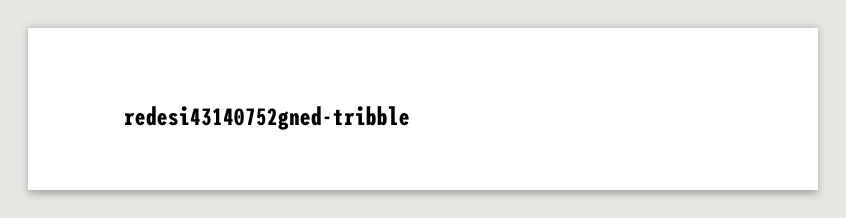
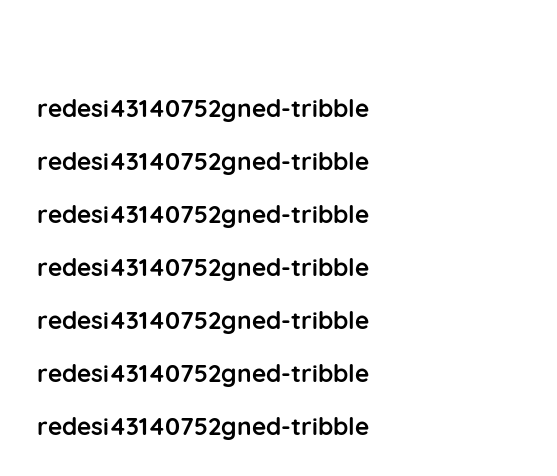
[124,106,410,130] redesi43140752gned-tribble -> [37,99,369,122] [37,152,369,175] [37,205,369,228] [37,258,369,281] [37,311,369,334] [37,364,369,387] [37,417,369,440] redesi43140752gned-tribble // redesi43140752gned-tribble // redesi43140752gned-tribble // redesi43140752gned-tribble // redesi43140752gned-tribble // redesi43140752gned-tribble // redesi43140752gned-tribble

